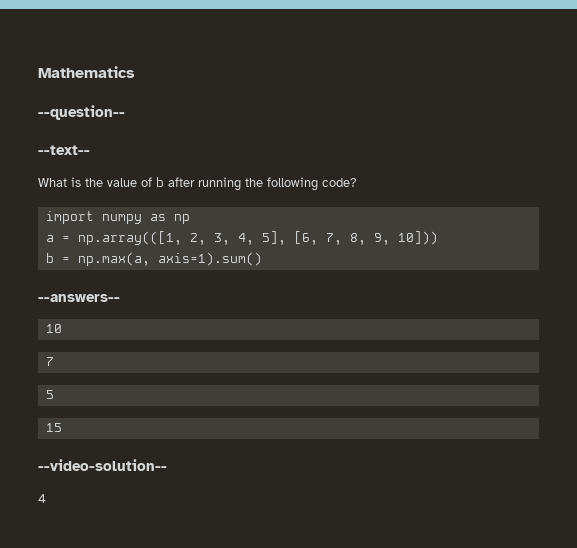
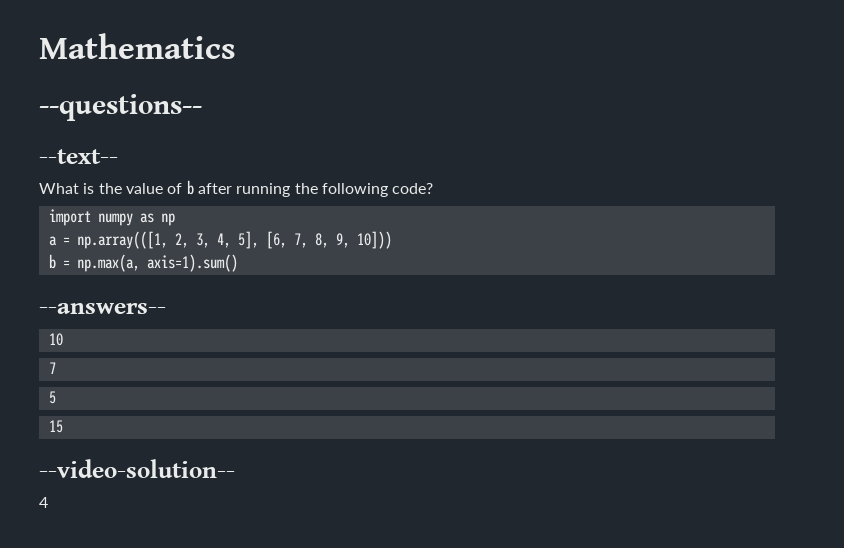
[38,105,125,120] --question-- -> [39,94,202,121] --questions--

